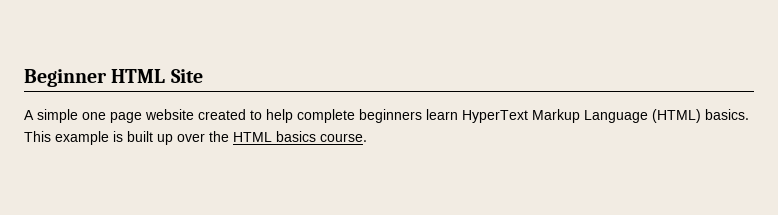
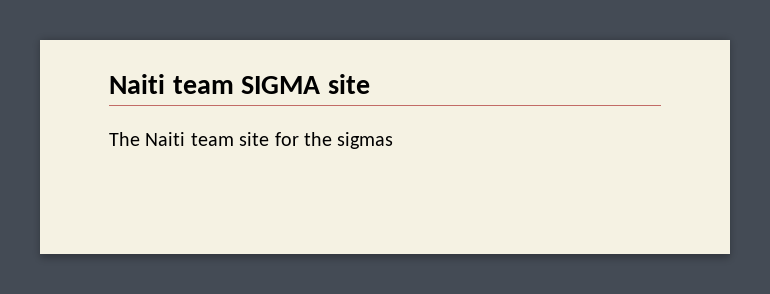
[24,69,203,87] [24,109,749,123] [24,131,367,145] Beginner HTML Site // A simple one page website created to help complete beginners learn HyperText Markup Language (HTML) basics. This example is built up over the HTML basics course. -> [109,74,370,94] [109,132,394,149] Naiti team SIGMA site // The Naiti team site for the sigmas

